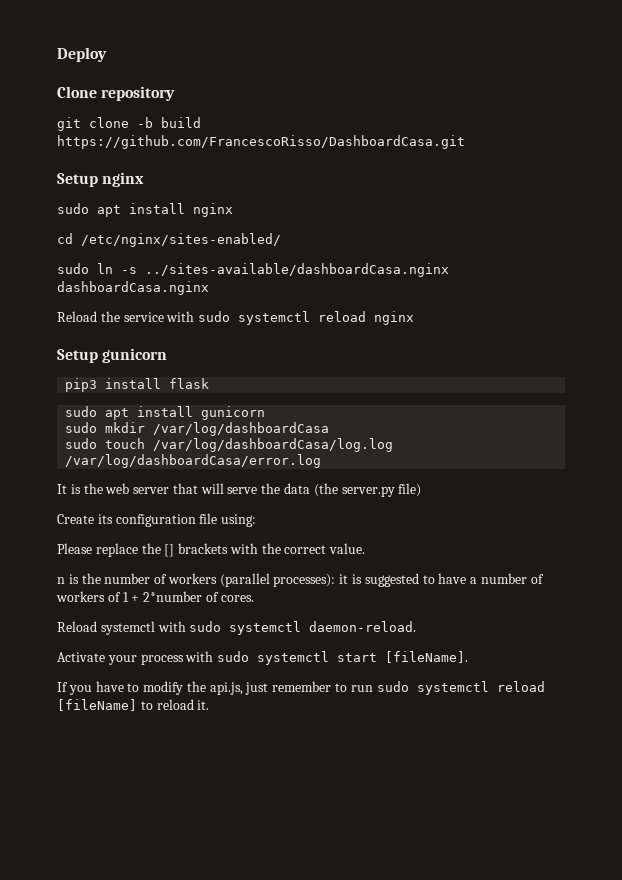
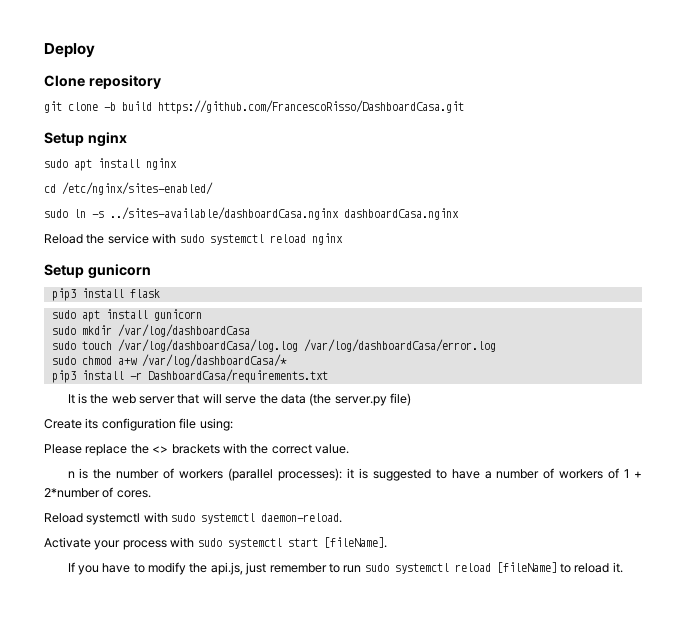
(322, 461) none -> [51,354,287,367] [51,369,328,383] // sudo chmod a+w /var/log/dashboardCasa/* // pip3 install -r DashboardCasa/requirements.txt
[164,544,175,557] [] -> [152,446,169,453] <>

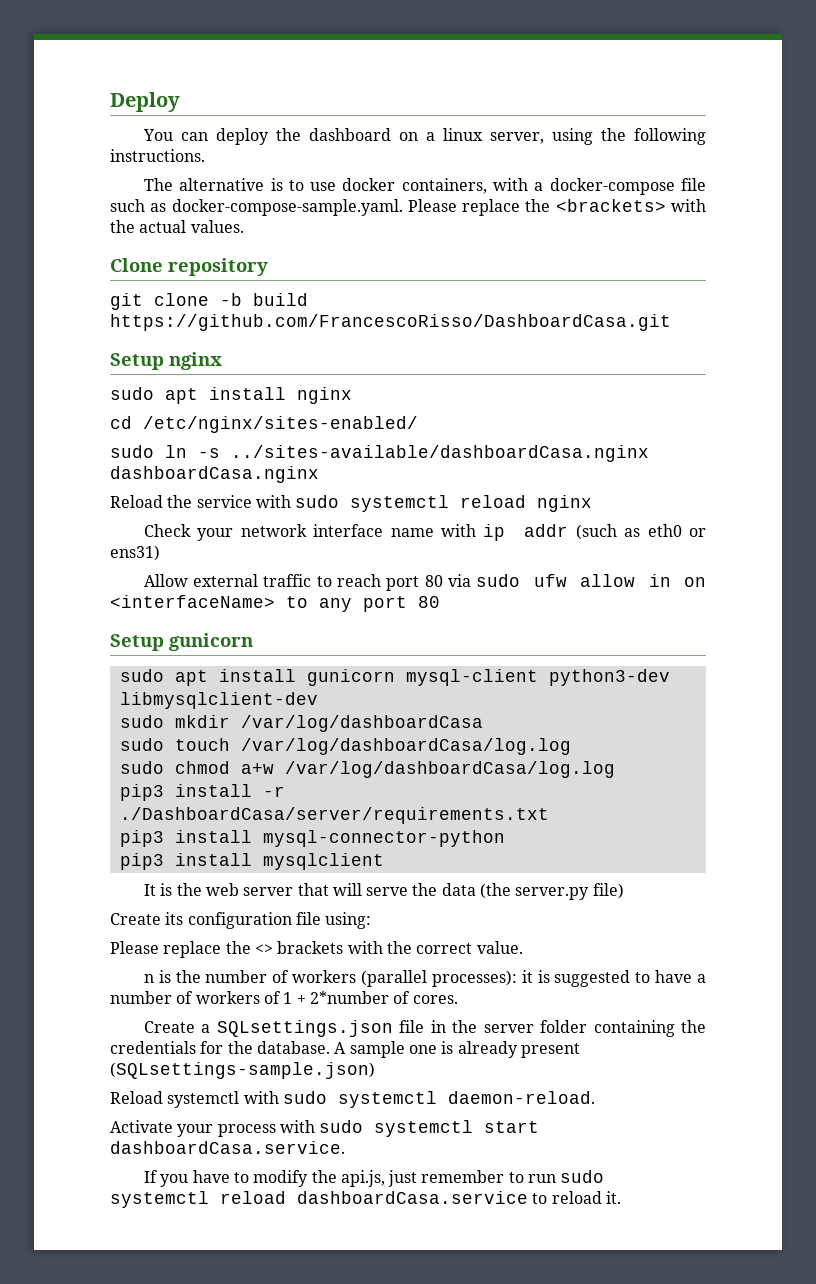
(95, 50) none -> [142,128,707,145] [110,149,205,162] [143,178,707,195] [110,199,706,216] [110,220,244,233] // You can deploy the dashboard on a linux server, using the following instructions. // The alternative is to use docker containers, with a docker-compose file such as docker-compose-sample.yaml. Please replace the <brackets> with the actual values.
(343, 239) none -> [143,524,706,541] [110,545,160,561] [143,574,706,591] [110,595,440,612] // Check your network interface name with ip addr (such as eth0 or ens31) // Allow external traffic to reach port 80 via sudo ufw allow in on <interfaceName> to any port 80
[51,288,160,301] // pip3 install flask -> (253, 642) none
(202, 315) none -> [405,669,670,686] [119,692,318,709] mysql-client python3-dev libmysqlclient-dev
[303,339,496,352] /var/log/dashboardCasa/error.log -> (571, 746) none
[141,354,287,367] /var/log/dashboardCasa/* -> [284,761,615,778] /var/log/dashboardCasa/log.log
[147,369,328,383] DashboardCasa/requirements.txt -> [119,807,549,824] [119,830,505,847] [119,853,384,870] ./DashboardCasa/server/requirements.txt // pip3 install mysql-connector-python // pip3 install mysqlclient
(151, 494) none -> [143,1020,707,1037] [110,1041,580,1058] [110,1062,375,1079] // Create a SQLsettings.json file in the server folder containing the credentials for the database. A sample one is already present (SQLsettings-sample.json)
[323,537,387,548] [fileName]. -> [110,1141,345,1154] dashboardCasa.service.
[496,562,557,573] [fileName] -> [297,1191,528,1204] dashboardCasa.service

